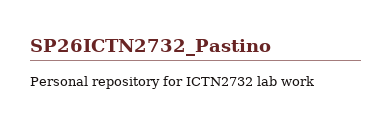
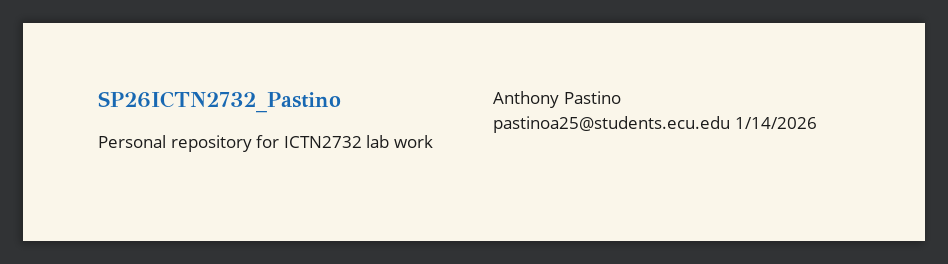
(314, 81) none -> [493,91,621,108] [493,116,817,133] Anthony Pastino pastinoa25@students.ecu.edu 1/14/2026

